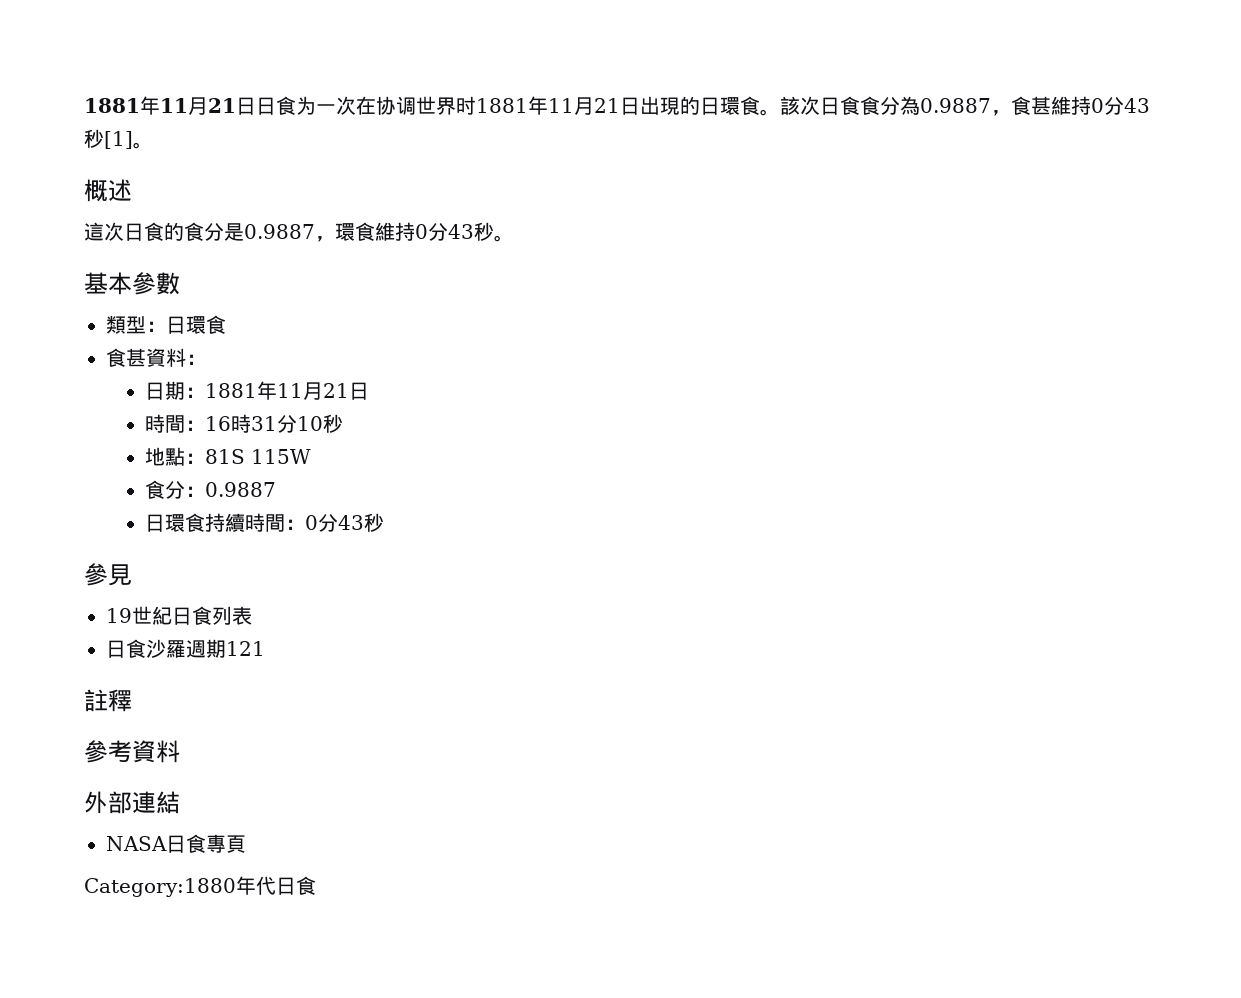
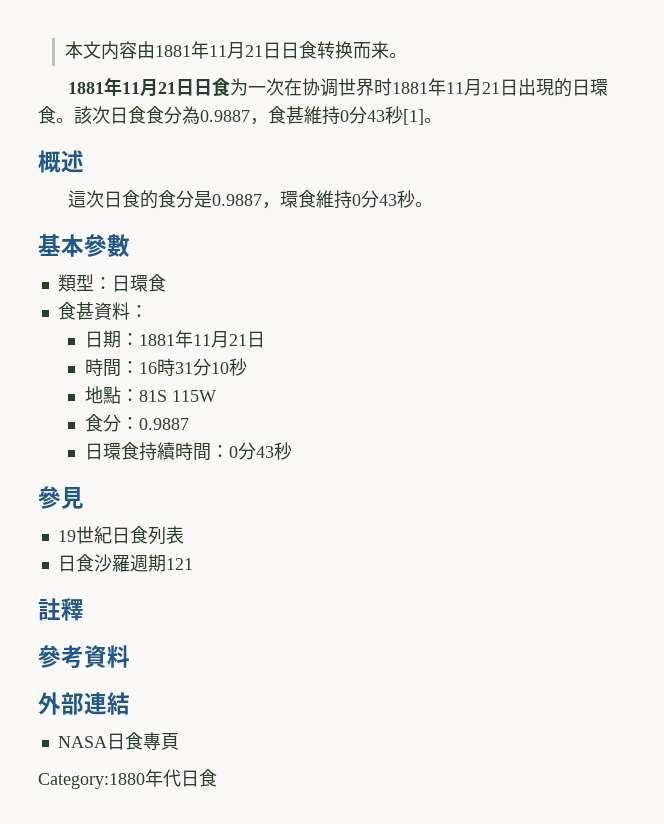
(84, 105) none -> [64,41,407,60] 本文内容由1881年11月21日日食转换而来。 //

